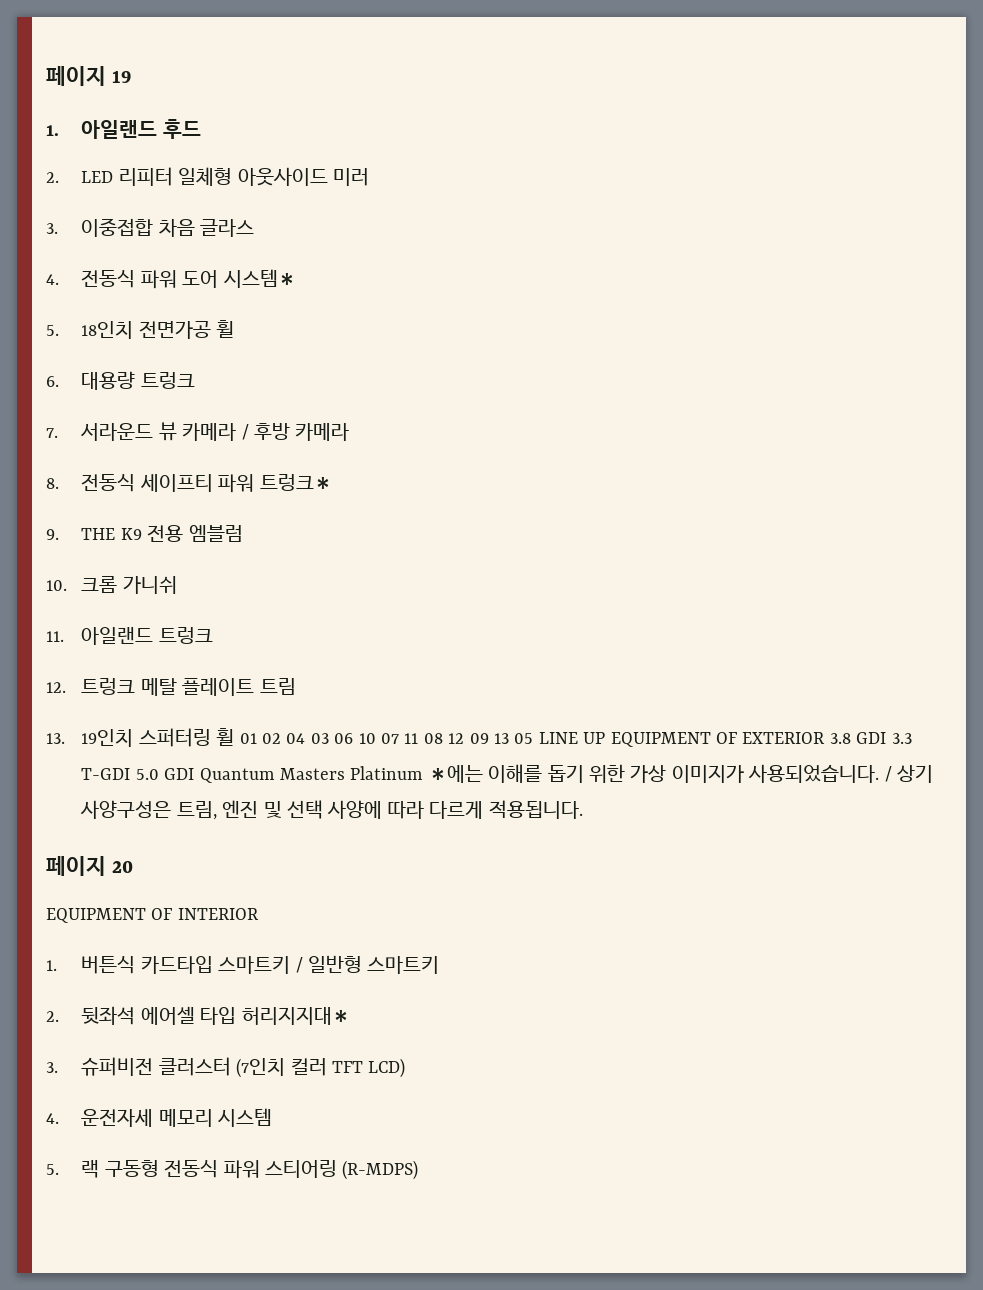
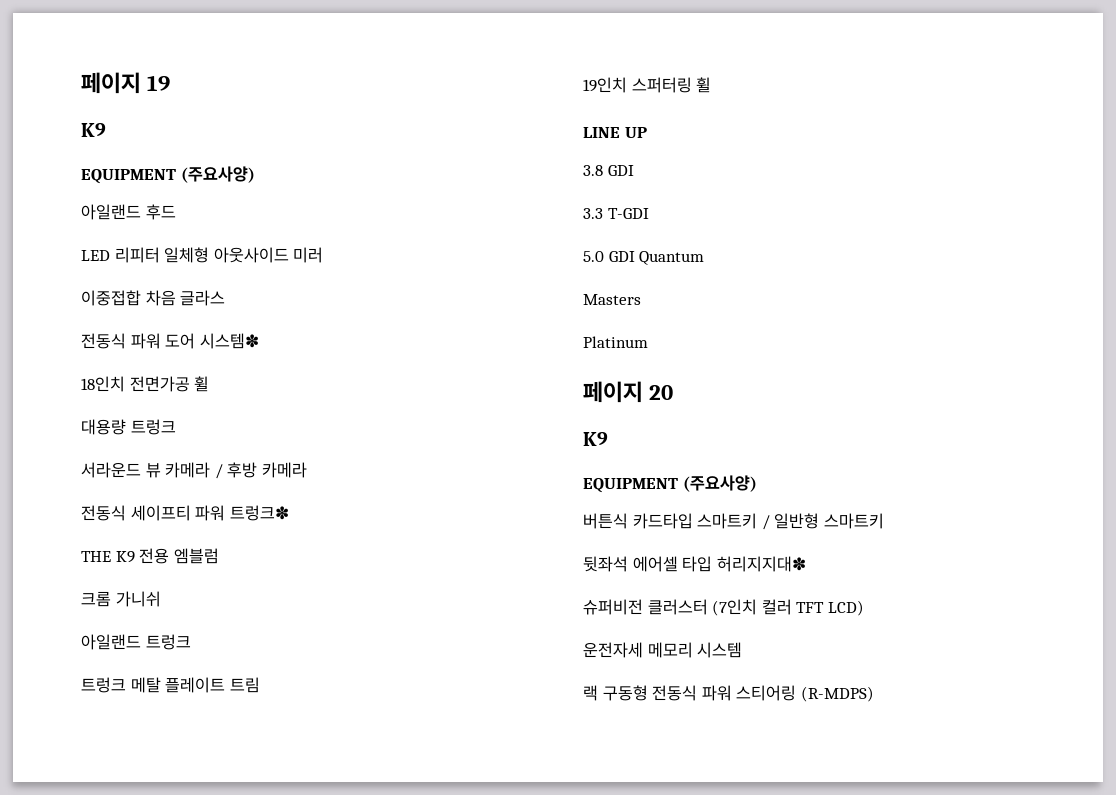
[46,125,59,136] 1. -> [81,123,106,137] [81,166,255,184] K9 // EQUIPMENT (주요사양) //
[46,172,59,183] 2. -> (176, 212) none
[46,223,58,234] 3. -> (324, 255) none
[46,274,59,285] 4. -> (226, 298) none
[46,325,59,336] 5. -> (259, 341) none
[46,376,59,387] 6. -> (210, 384) none
[46,428,58,438] 7. -> (176, 427) none
[46,478,59,489] 8. -> (307, 470) none
[46,529,59,540] 9. -> (289, 513) none
[46,580,67,591] 10. -> (219, 556) none
[46,631,64,642] 11. -> (161, 599) none
[46,682,66,693] 12. -> (191, 642) none
[46,733,65,744] 13. -> (260, 685) none
[239,733,534,744] 01 02 04 03 06 10 07 11 08 12 09 13 05 -> (712, 85) //
[610,732,826,747] EQUIPMENT OF EXTERIOR -> (647, 132) //
(887, 738) none -> (634, 170) //
(131, 774) none -> (649, 213) //
(275, 775) none -> (705, 258) //
(346, 774) none -> (641, 299) //
[428,764,934,783] [80,800,583,820] ✽에는 이해를 돕기 위한 가상 이미지가 사용되었습니다. / 상기 사양구성은 트림, 엔진 및 선택 사양에 따라 다르게 적용됩니다. -> (648, 342) none
[46,908,259,923] [46,960,57,971] // EQUIPMENT OF INTERIOR // 1. -> [583,432,608,446] [583,475,757,493] // K9 // EQUIPMENT (주요사양) //
[46,1011,59,1022] 2. -> (884, 521) none
[46,1062,58,1073] 3. -> (806, 564) none
[46,1113,59,1124] 4. -> (864, 608) none
[46,1164,59,1175] 5. -> (743, 650) none

